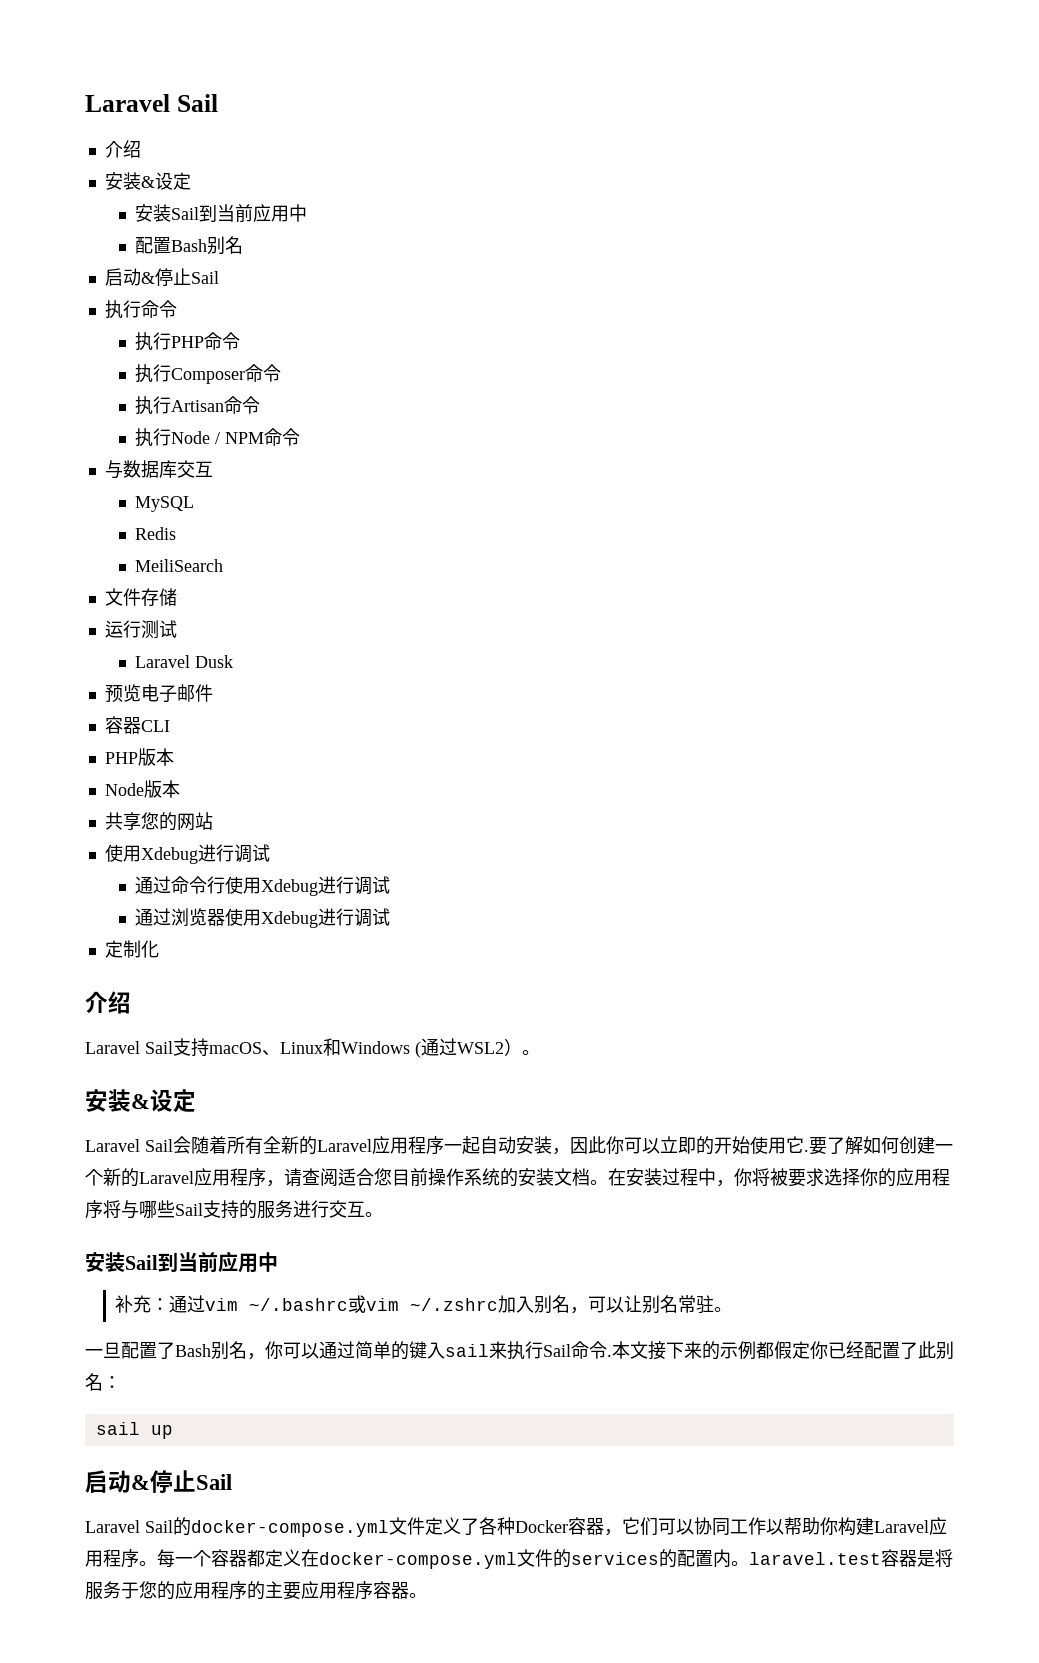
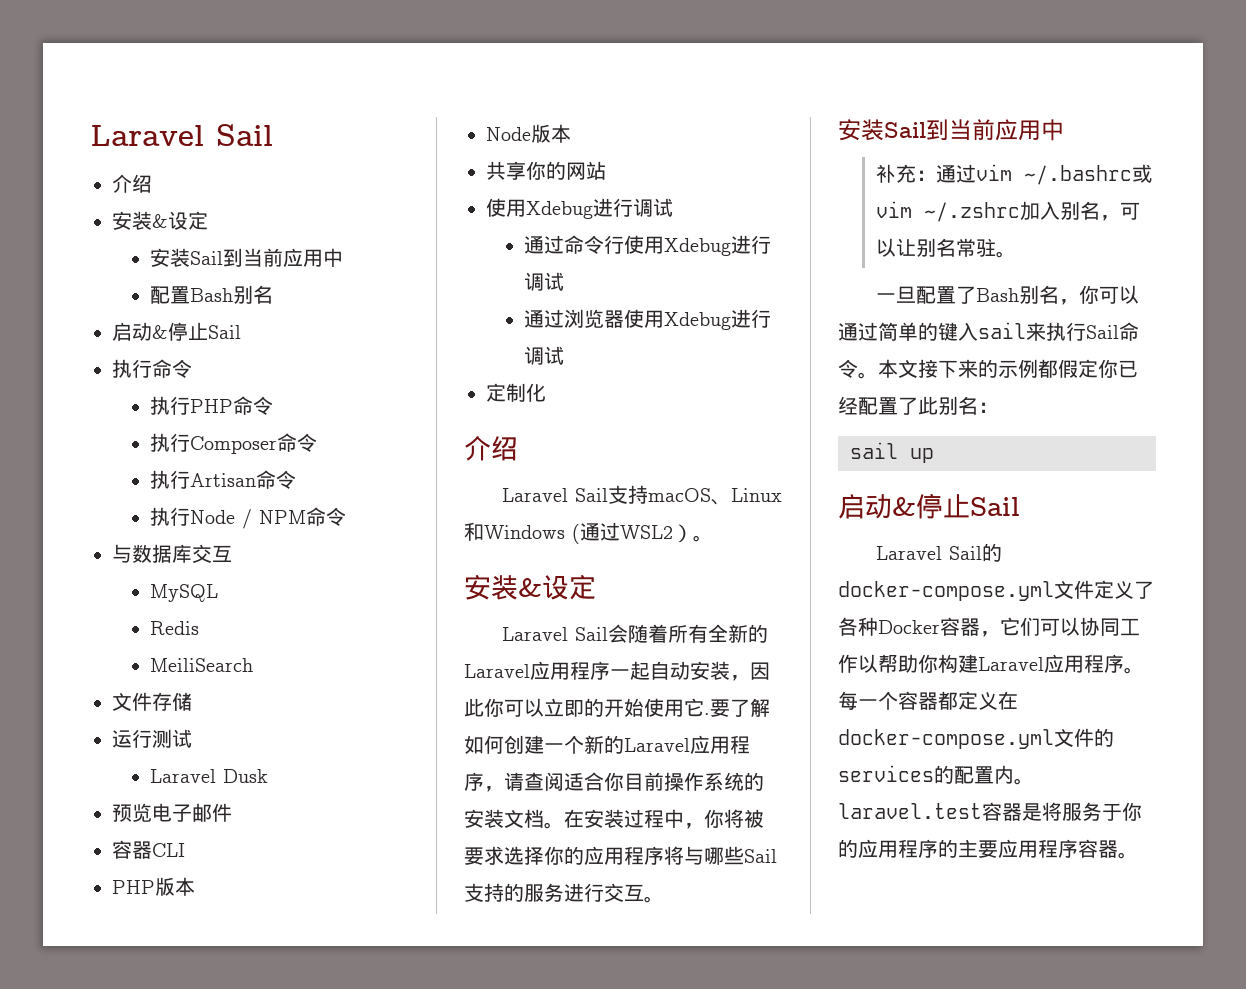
[140,812,159,830] 您 -> [526,161,546,180] 你
[374,1168,392,1186] 您 -> [604,772,624,791] 你
[607,1354,612,1357] . -> [858,372,878,379] 。
[139,1581,157,1599] 您 -> [1122,802,1142,821] 你

